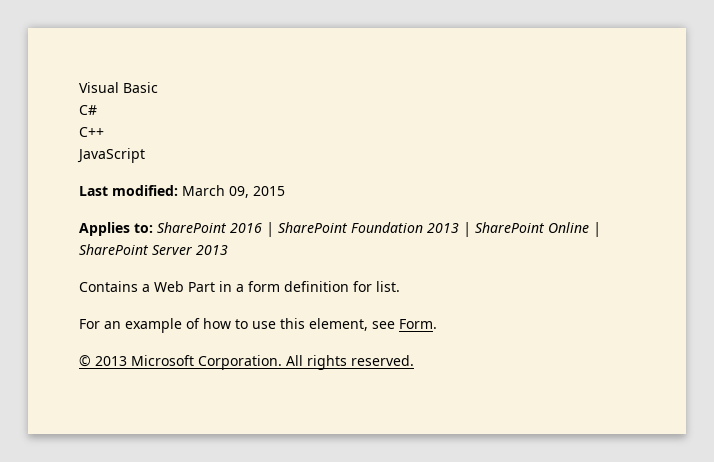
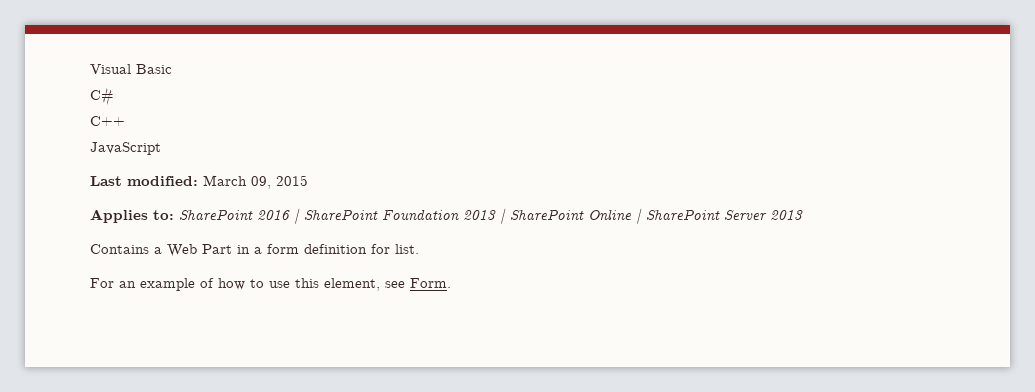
[79,355,414,370] // © 2013 Microsoft Corporation. All rights reserved. -> (451, 283) none

